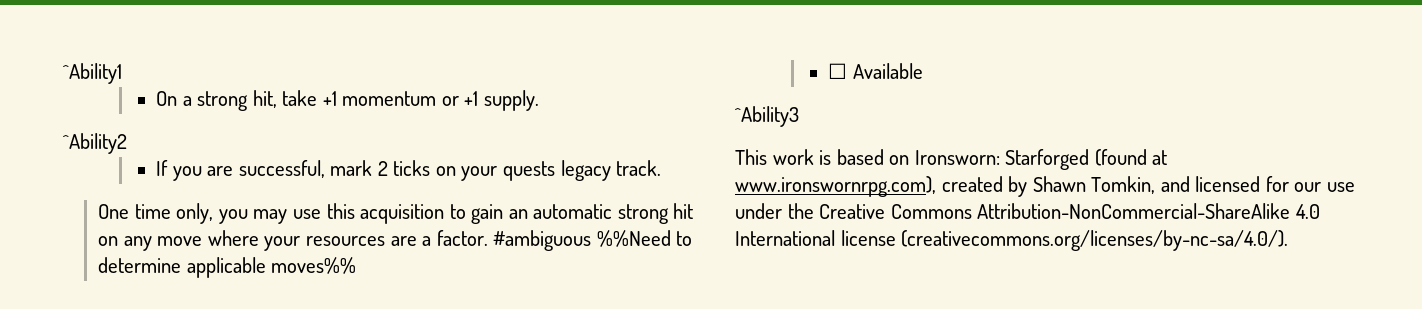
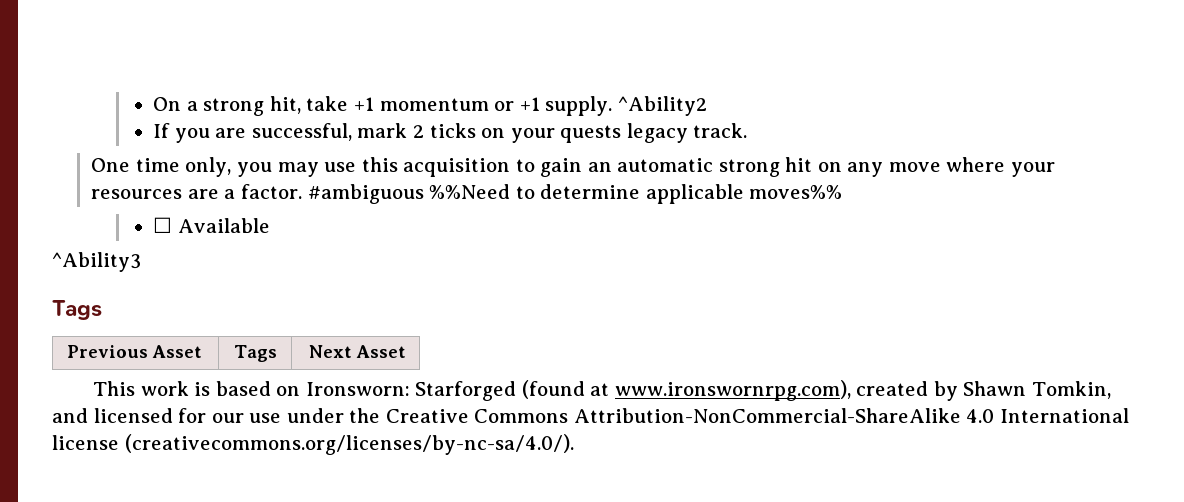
[63,63,122,84] ^Ability1 // -> (153, 104) none
(539, 100) // -> (613, 106) none
(799, 116) none -> [52,300,102,320] [66,345,202,358] [233,345,277,362] [308,345,406,358] // Tags // Previous Asset | Tags | Next Asset

